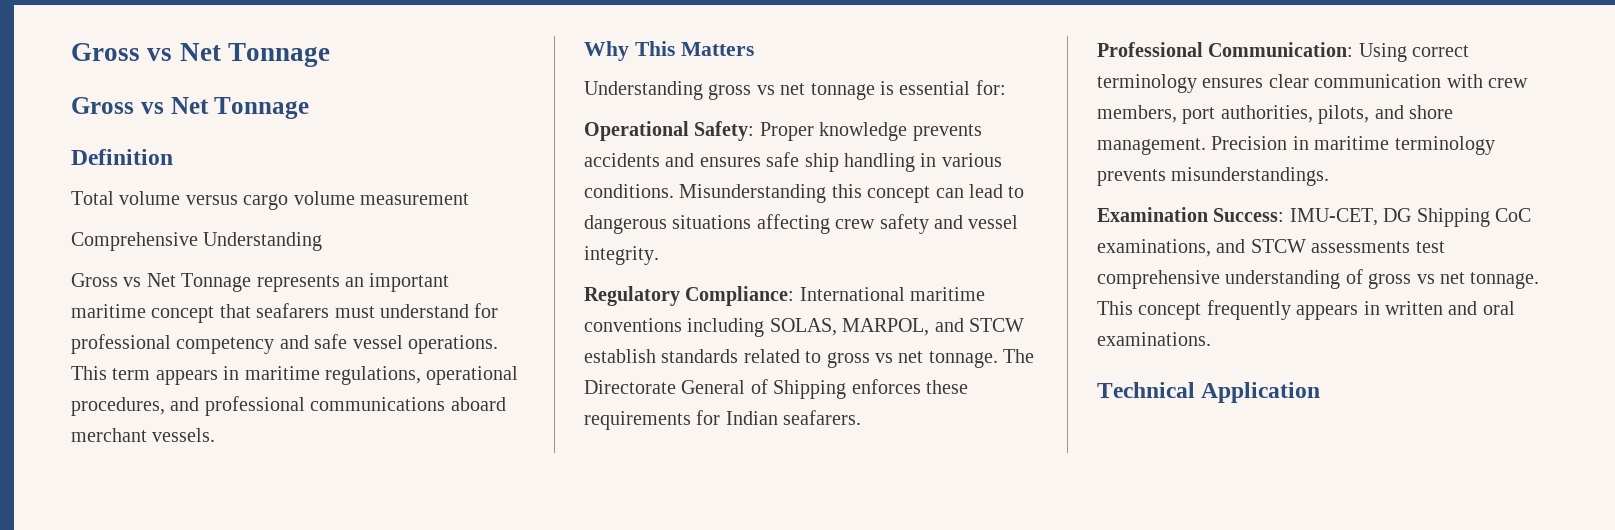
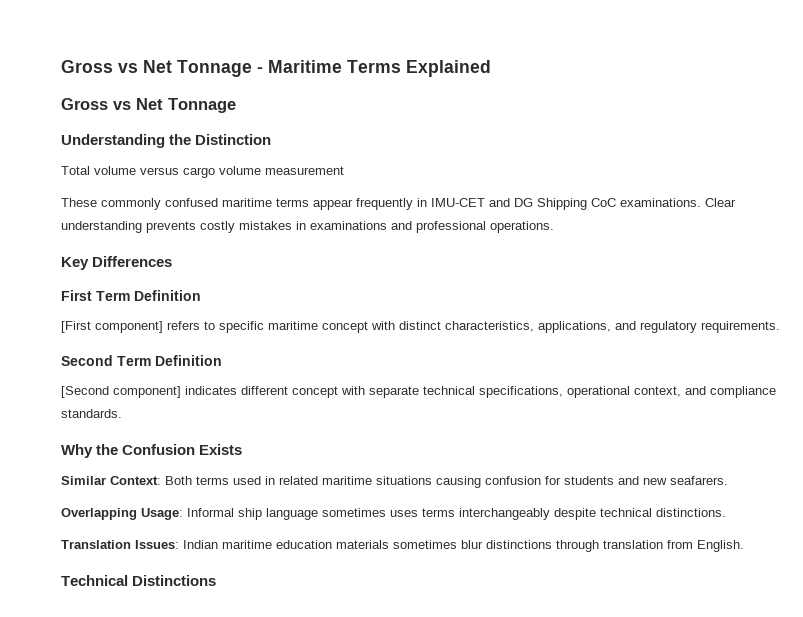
[71,43,330,67] [71,97,310,119] [71,149,173,165] Gross vs Net Tonnage // Gross vs Net Tonnage // Definition -> [61,60,491,77] [61,98,236,113] [61,134,272,148] Gross vs Net Tonnage - Maritime Terms Explained // Gross vs Net Tonnage // Understanding the Distinction
[71,232,323,251] [71,273,450,292] [71,303,499,323] [71,334,498,354] [71,366,519,385] [71,396,506,416] [71,428,216,442] [584,41,754,61] [584,80,1006,100] [584,121,982,141] [584,152,1002,172] [584,184,1025,203] [584,214,1019,234] [584,246,659,265] [584,286,986,306] [584,318,1024,337] [584,349,1035,368] [584,379,968,399] [584,410,862,430] [1097,42,1470,62] [1097,74,1528,93] [1097,105,1453,124] [1097,136,1495,155] [1097,167,1330,186] [1097,207,1531,227] [1097,239,1445,257] [1097,269,1540,289] [1097,300,1515,320] [1097,332,1211,346] Comprehensive Understanding // Gross vs Net Tonnage represents an important maritime concept that seafarers must understand for professional competency and safe vessel operations. This term appears in maritime regulations, operational procedures, and professional communications aboard merchant vessels. // Why This Matters // Understanding gross vs net tonnage is essential for: // Operational Safety: Proper knowledge prevents accidents and ensures safe ship handling in various conditions. Misunderstanding this concept can lead to dangerous situations affecting crew safety and vessel integrity. // Regulatory Compliance: International maritime conventions including SOLAS, MARPOL, and STCW establish standards related to gross vs net tonnage. The Directorate General of Shipping enforces these requirements for Indian seafarers. // Professional Communication: Using correct terminology ensures clear communication with crew members, port authorities, pilots, and shore management. Precision in maritime terminology prevents misunderstandings. // Examination Success: IMU-CET, DG Shipping CoC examinations, and STCW assessments test comprehensive understanding of gross vs net tonnage. This concept frequently appears in written and oral examinations. -> [61,198,736,210] [61,221,554,233] [61,256,173,270] [61,290,201,301] [61,321,780,333] [61,355,222,366] [61,386,776,398] [61,409,122,418] [61,444,243,458] [61,476,728,488] [61,508,726,520] [61,540,744,552] These commonly confused maritime terms appear frequently in IMU-CET and DG Shipping CoC examinations. Clear understanding prevents costly mistakes in examinations and professional operations. // Key Differences // First Term Definition // [First component] refers to specific maritime concept with distinct characteristics, applications, and regulatory requirements. // Second Term Definition // [Second component] indicates different concept with separate technical specifications, operational context, and compliance standards. // Why the Confusion Exists // Similar Context: Both terms used in related maritime situations causing confusion for students and new seafarers. // Overlapping Usage: Informal ship language sometimes uses terms interchangeably despite technical distinctions. // Translation Issues: Indian maritime education materials sometimes blur distinctions through translation from English.
[1201,382,1321,403] Application -> [132,575,217,586] Distinctions

